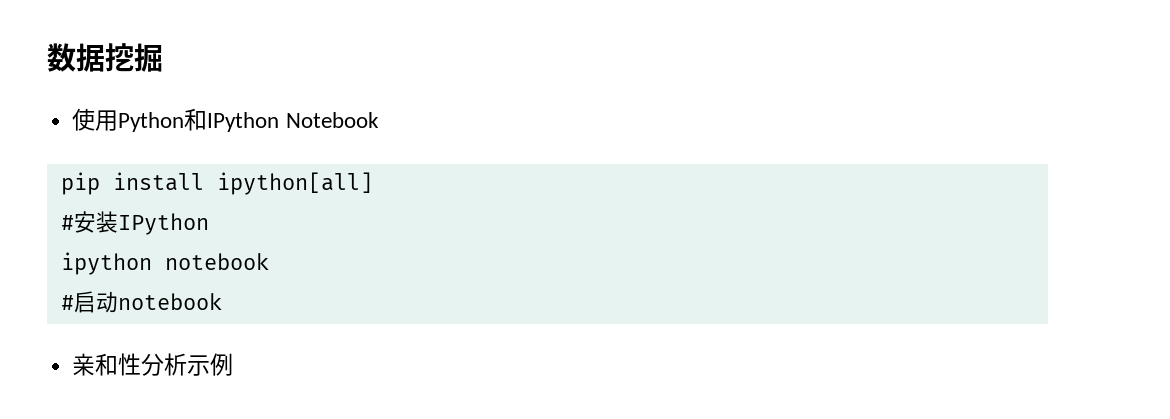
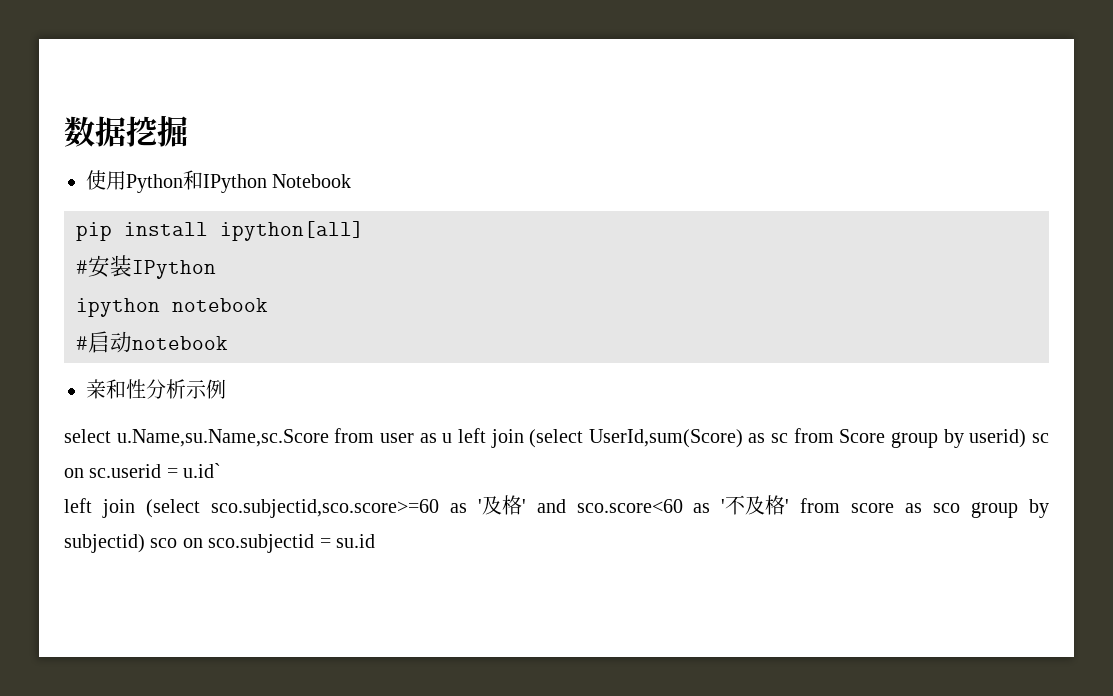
(234, 364) none -> [64,428,1049,448] [64,463,222,478] [64,495,1049,518] [64,534,375,553] // select u.Name,su.Name,sc.Score from user as u left join (select UserId,sum(Score) as sc from Score group by userid) sc on sc.userid = u.id` // left join (select sco.subjectid,sco.score>=60 as '及格' and sco.score<60 as '不及格' from score as sco group by subjectid) sco on sco.subjectid = su.id

